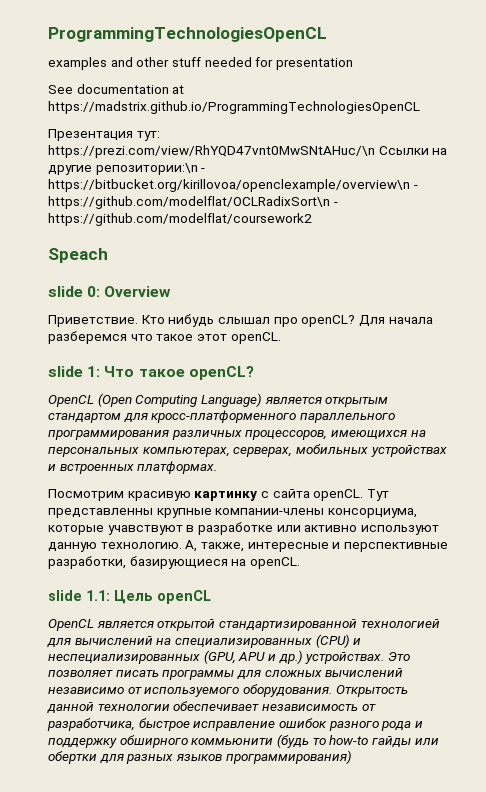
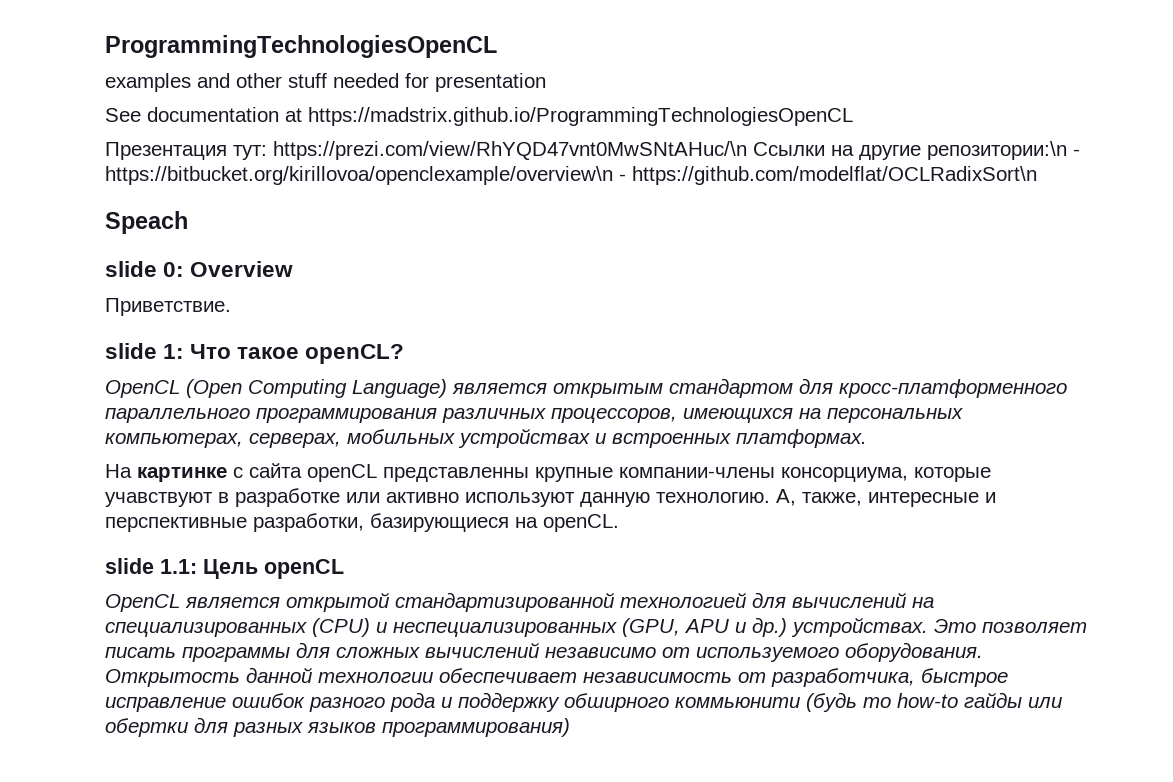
[333,202,338,206] [48,213,312,226] - https://github.com/modelflat/coursework2 -> (1037, 175) none
[141,314,433,327] [48,331,281,344] Кто нибудь слышал про openCL? Для начала разберемся что такое этот openCL. -> (231, 307) none
[48,489,389,501] Посмотрим красивую картинку с сайта openCL. Тут -> [105,463,377,482] На картинке с сайта openCL

